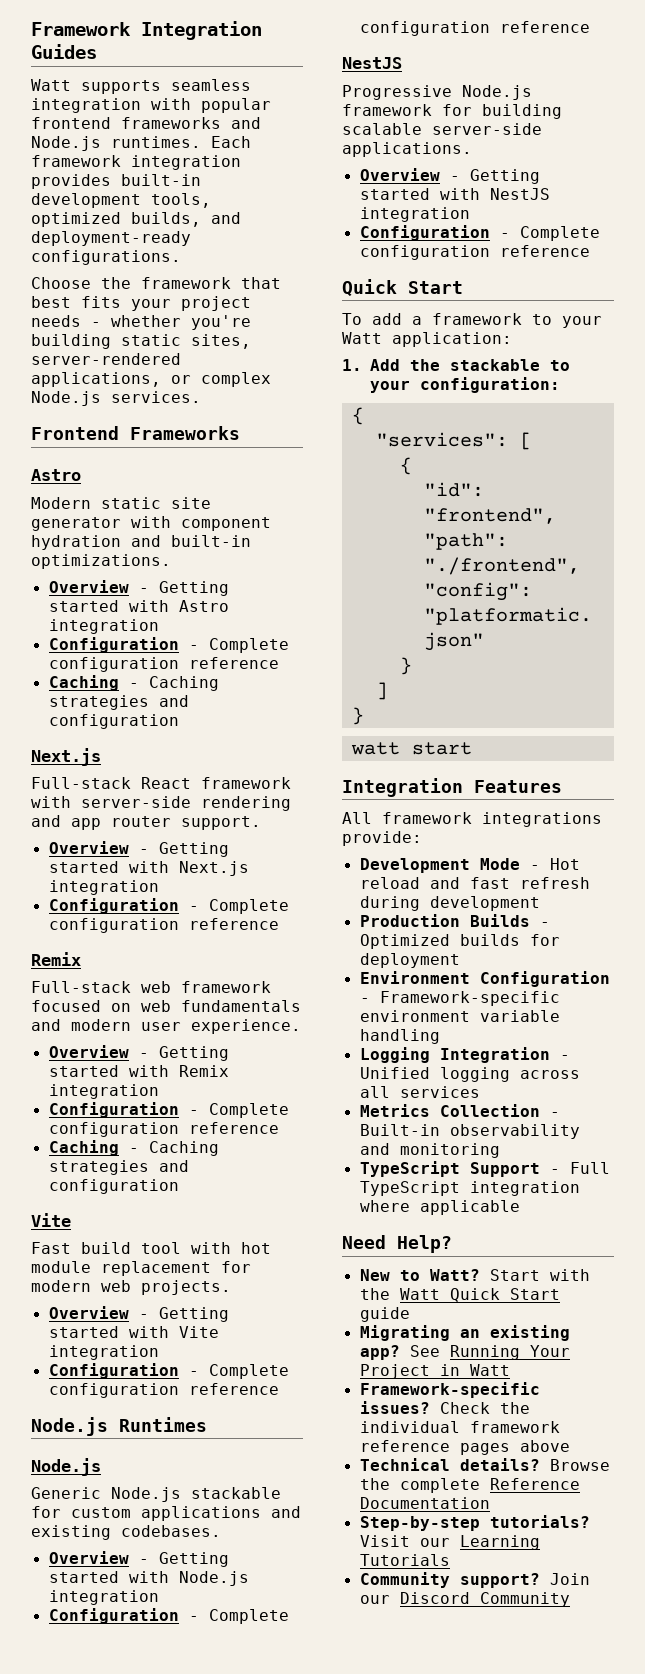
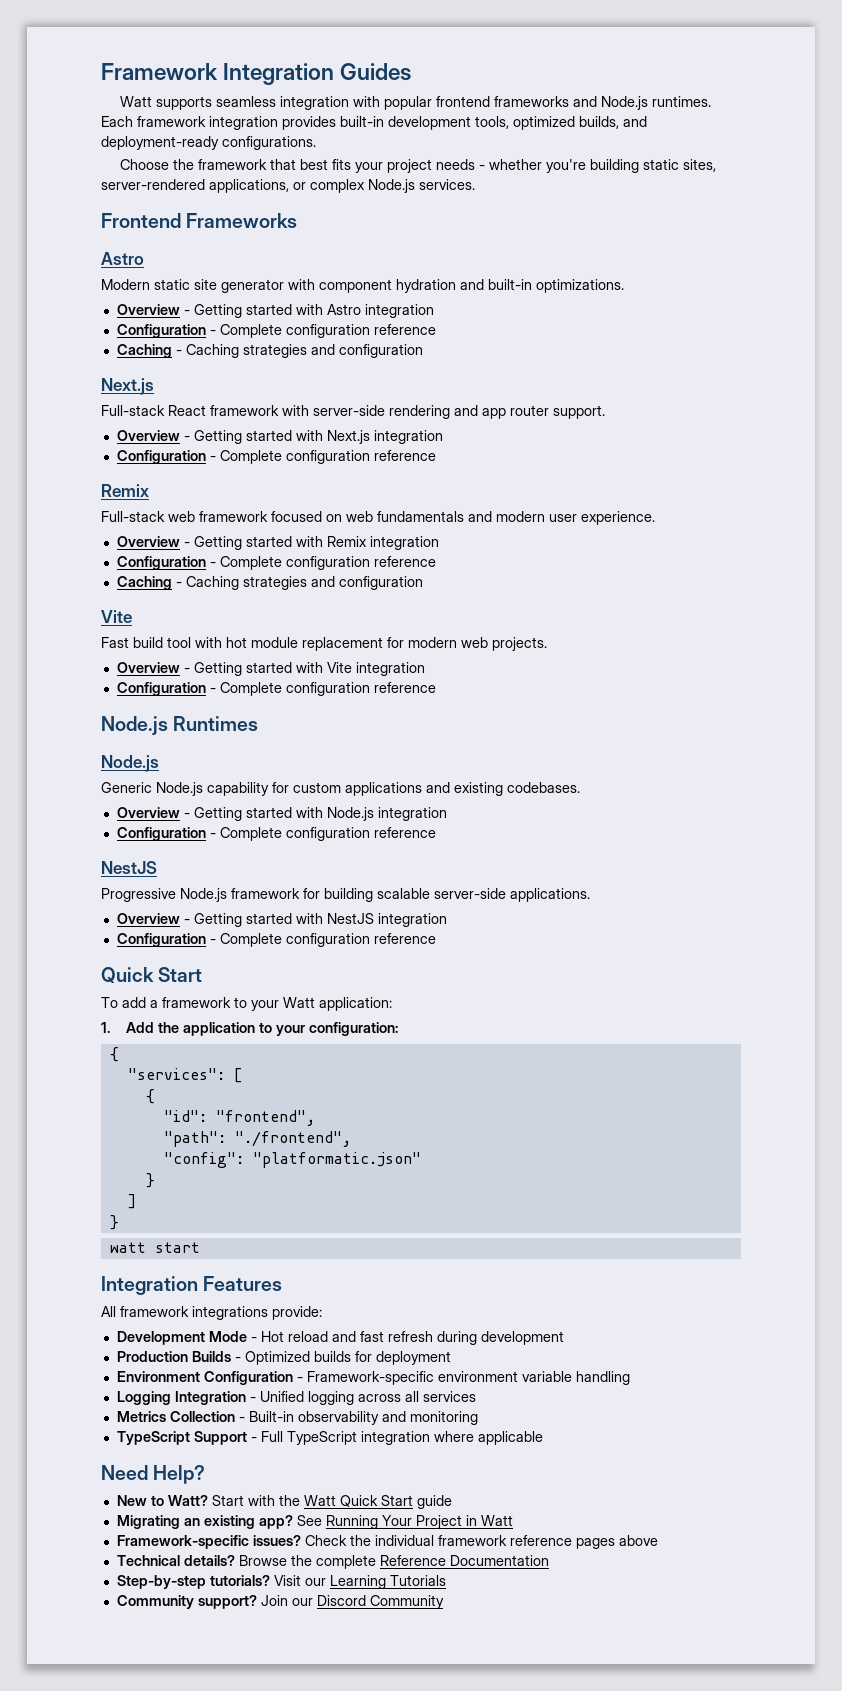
[191,1487,281,1499] stackable -> [207,782,269,796] capability
[450,359,540,371] stackable -> [183,1022,256,1036] application

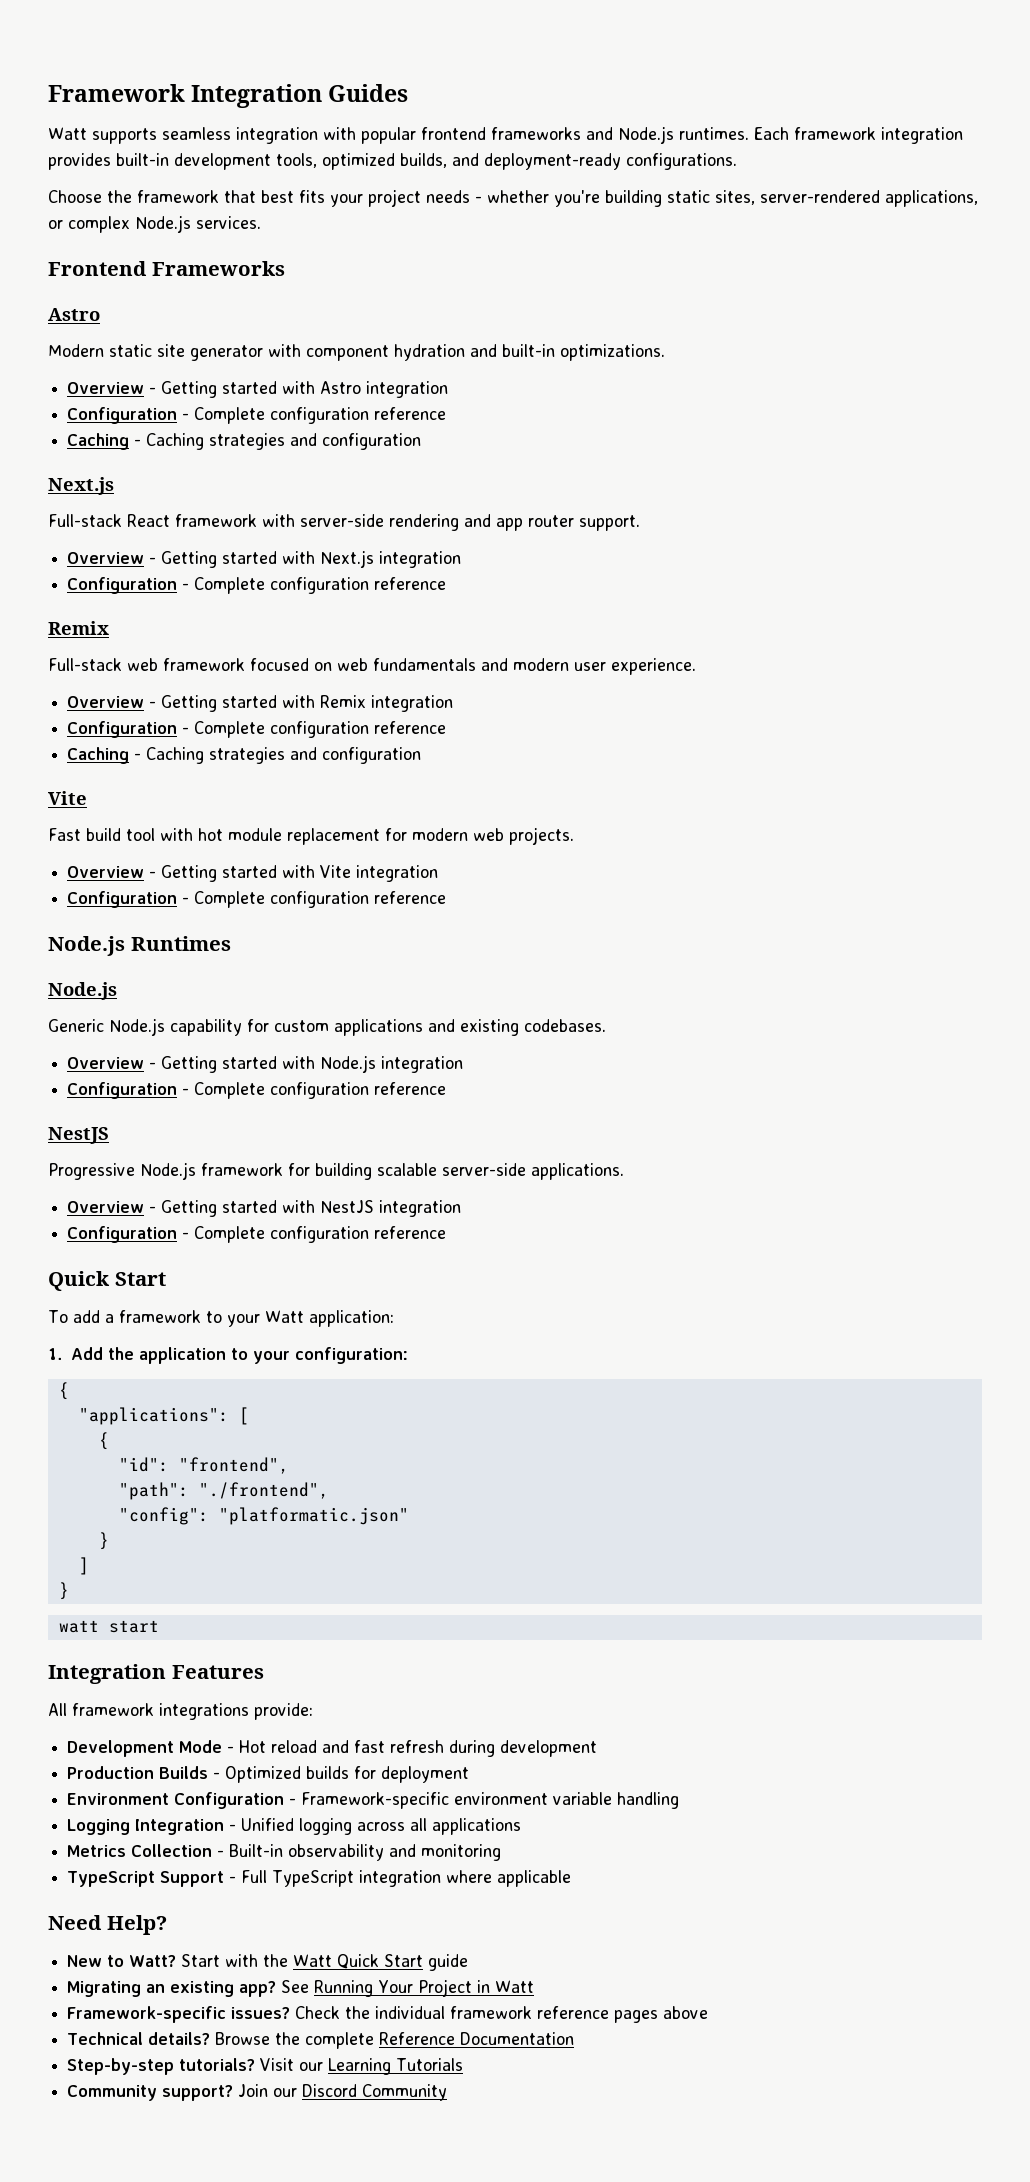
[127,1068,225,1080] "services": -> [78,1407,229,1425] "applications":
[422,1391,476,1402] services -> [432,1818,522,1835] applications

